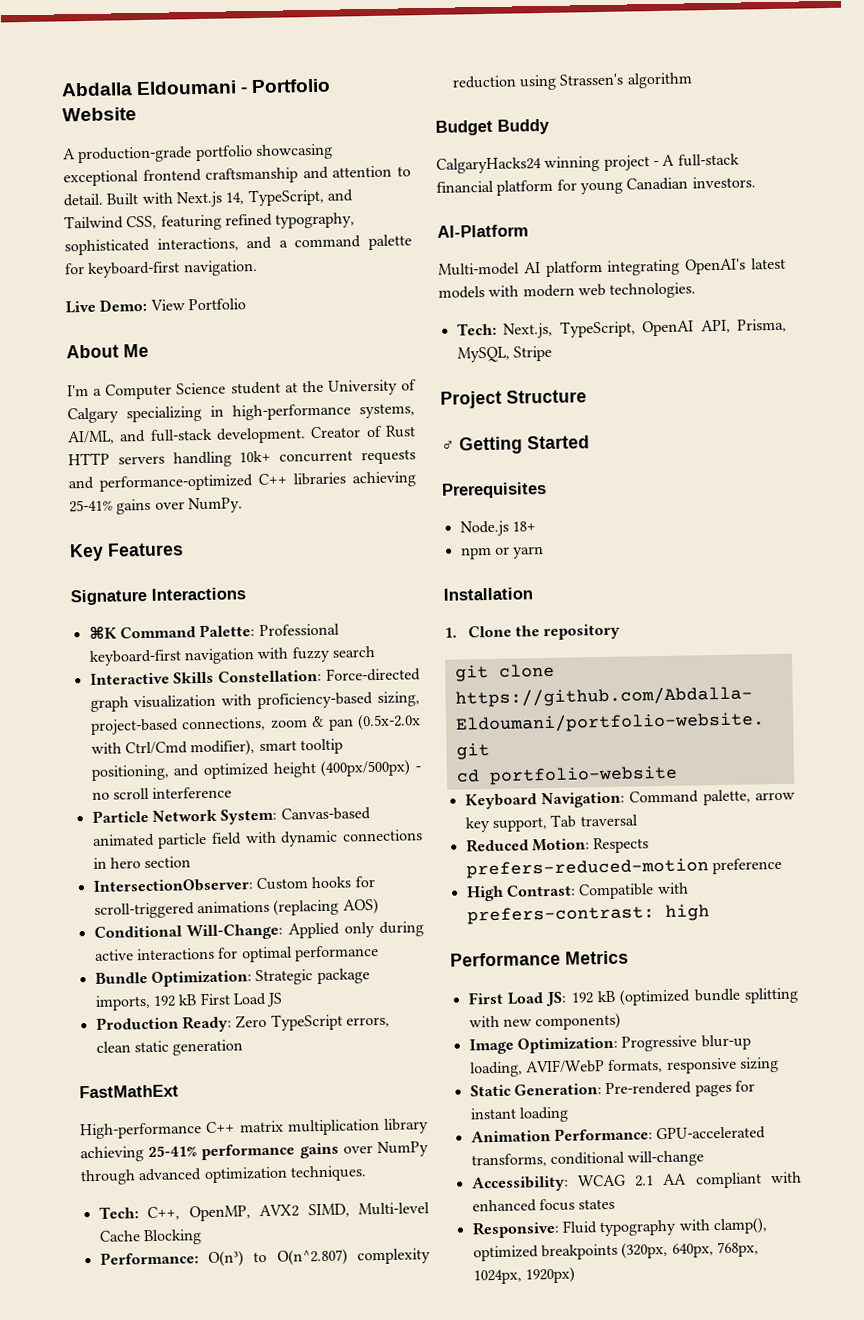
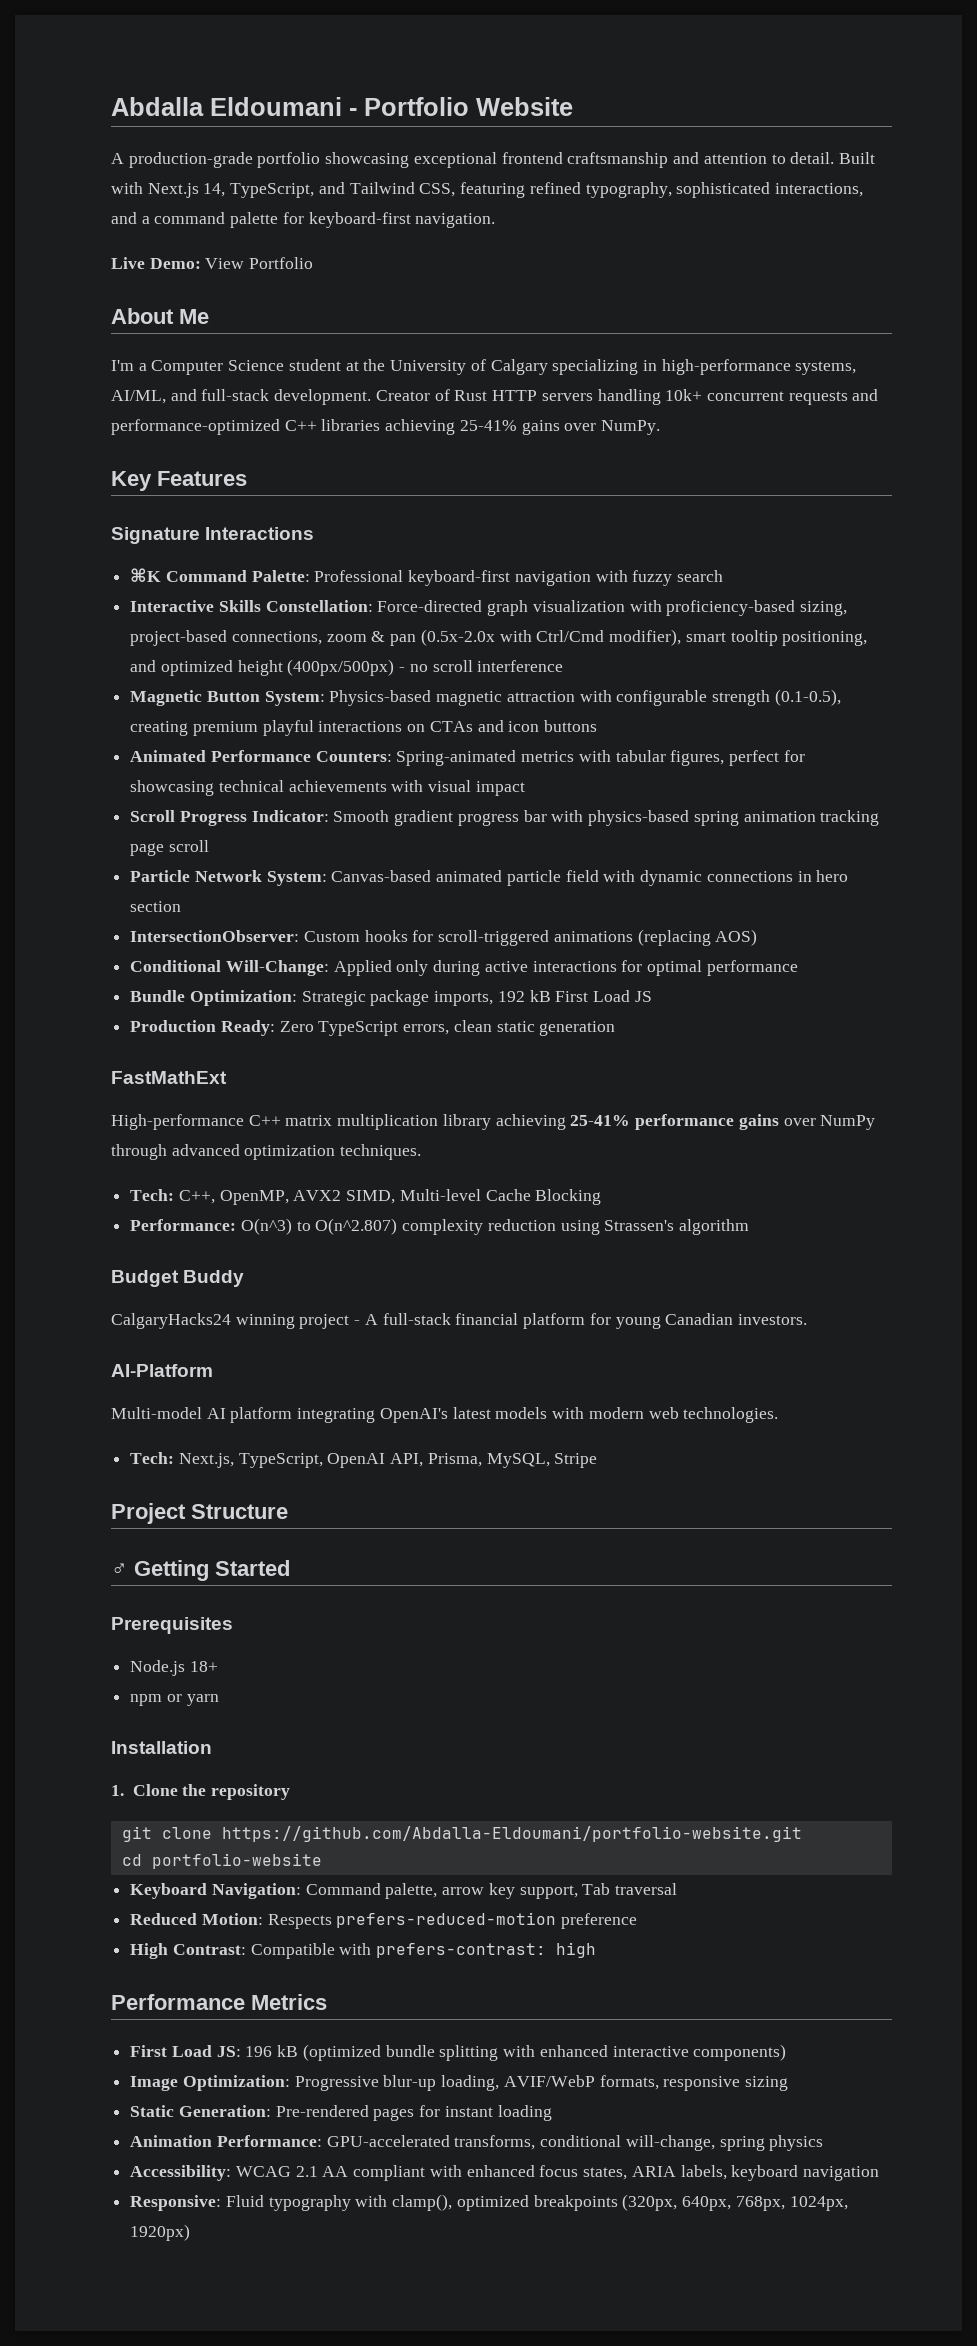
(233, 792) none -> [130,689,841,706] [130,720,598,736] [130,750,805,766] [130,780,525,796] [130,810,880,826] [130,840,209,856] // Magnetic Button System: Physics-based magnetic attraction with configurable strength (0.1-0.5), creating premium playful interactions on CTAs and icon buttons // Animated Performance Counters: Spring-animated metrics with tabular figures, perfect for showcasing technical achievements with visual impact // Scroll Progress Indicator: Smooth gradient progress bar with physics-based spring animation tracking page scroll
[207,1250,244,1268] O(n³) -> [240,1218,292,1235] O(n^3)
[570,992,594,1004] 192 -> [245,2046,273,2057] 196
[502,1018,532,1027] new -> [539,2045,689,2057] enhanced interactive
[627,1150,705,1167] will-change -> [625,2135,824,2151] will-change, spring physics
[578,1198,616,1210] states -> [583,2165,879,2181] states, ARIA labels, keyboard navigation

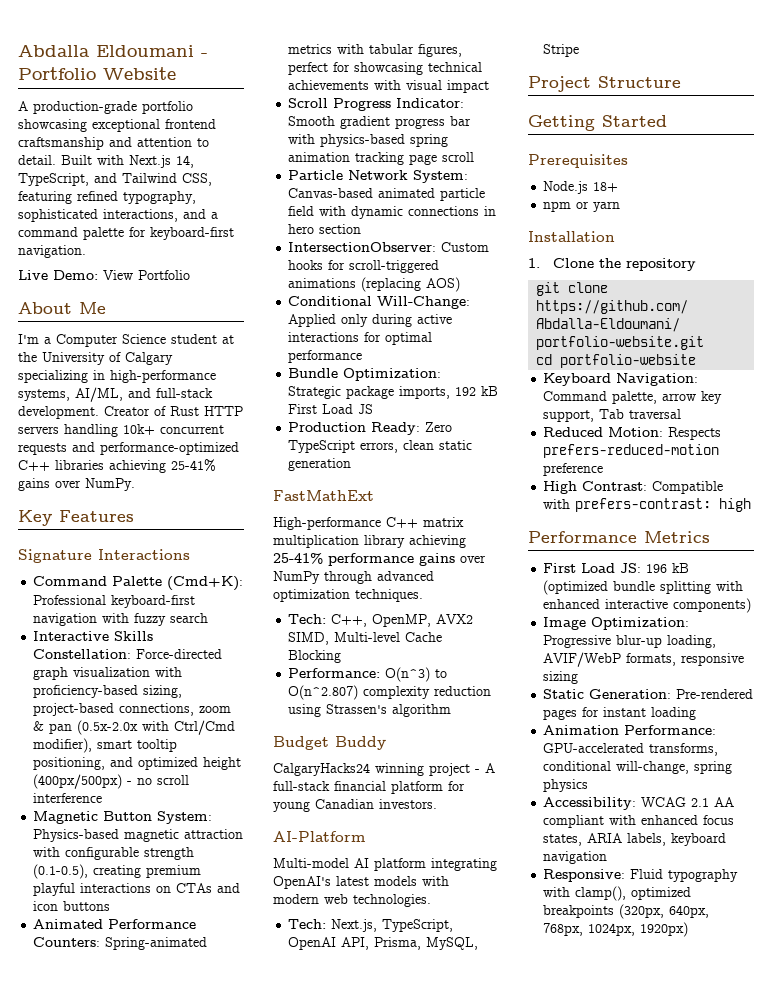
[130,568,310,582] ⌘K Command Palette: -> [33,576,244,591] Command Palette (Cmd+K):
[111,1563,128,1576] ♂ -> (681, 82) none

